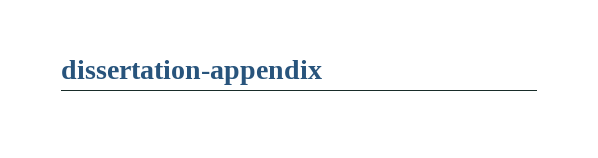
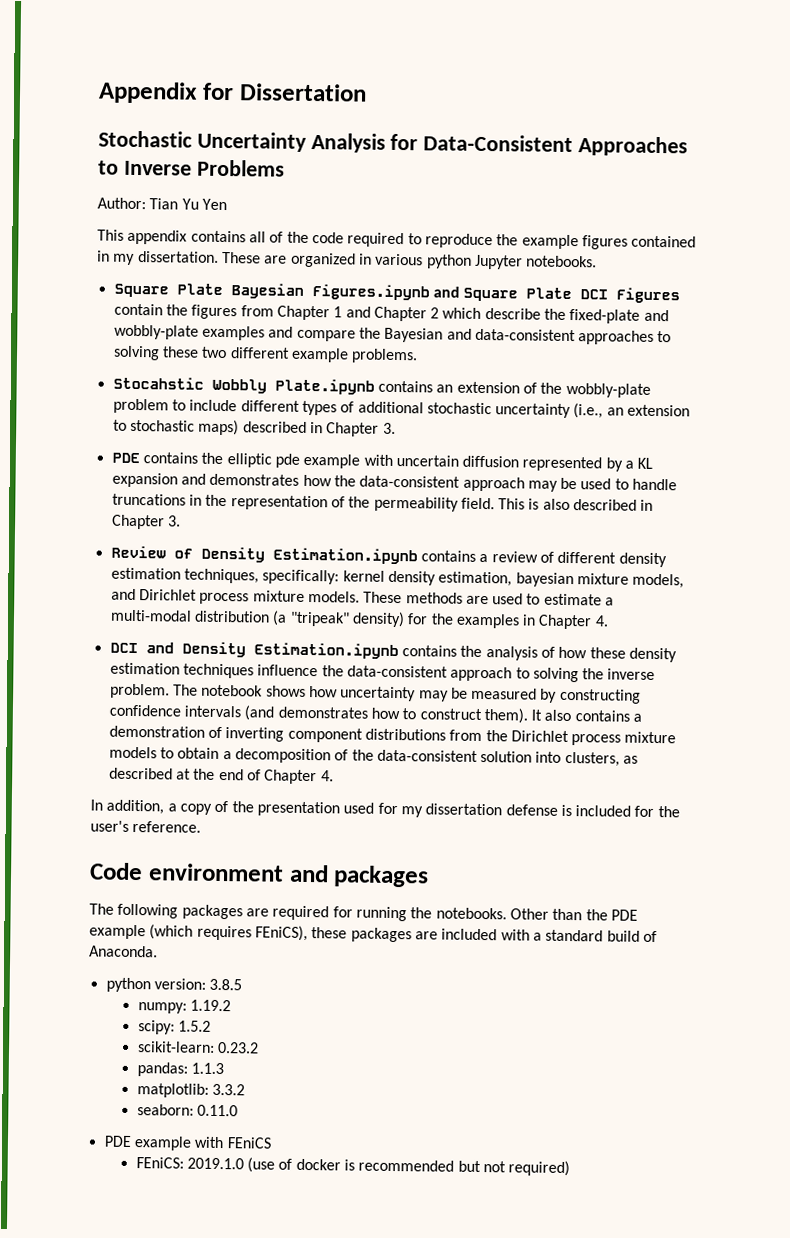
[61,60,322,85] dissertation-appendix -> [98,81,367,104] [98,130,689,157] [98,159,285,177] [97,197,227,211] [97,229,697,250] [97,250,598,270] [113,283,681,304] [113,303,669,324] [113,324,672,345] [112,345,419,364] [112,376,651,398] [112,398,691,419] [112,419,396,437] [111,452,654,472] [111,472,678,492] [111,493,654,512] [111,514,181,530] [110,545,667,568] [110,567,685,589] [110,588,615,606] [109,609,609,630] [109,641,677,663] [109,662,656,683] [109,683,641,704] [108,704,643,724] [108,725,677,746] [108,746,639,767] [108,767,334,785] [90,799,680,818] [90,820,202,833] [89,862,430,888] [89,903,638,922] [89,924,657,943] [89,945,158,958] [105,977,243,993] [137,999,231,1014] [137,1020,211,1035] [136,1041,259,1054] [136,1062,224,1077] [136,1083,245,1098] [136,1104,238,1117] [103,1135,272,1151] [135,1157,571,1177] Appendix for Dissertation // Stochastic Uncertainty Analysis for Data-Consistent Approaches to Inverse Problems // Author: Tian Yu Yen // This appendix contains all of the code required to reproduce the example figures contained in my dissertation. These are organized in various python Jupyter notebooks. // Square Plate Bayesian Figures.ipynb and Square Plate DCI Figures contain the figures from Chapter 1 and Chapter 2 which describe the fixed-plate and wobbly-plate examples and compare the Bayesian and data-consistent approaches to solving these two different example problems. // Stocahstic Wobbly Plate.ipynb contains an extension of the wobbly-plate problem to include different types of additional stochastic uncertainty (i.e., an extension to stochastic maps) described in Chapter 3. // PDE contains the elliptic pde example with uncertain diffusion represented by a KL expansion and demonstrates how the data-consistent approach may be used to handle truncations in the representation of the permeability field. This is also described in Chapter 3. // Review of Density Estimation.ipynb contains a review of different density estimation techniques, specifically: kernel density estimation, bayesian mixture models, and Dirichlet process mixture models. These methods are used to estimate a multi-modal distribution (a "tripeak" density) for the examples in Chapter 4. // DCI and Density Estimation.ipynb contains the analysis of how these density estimation techniques influence the data-consistent approach to solving the inverse problem. The notebook shows how uncertainty may be measured by constructing confidence intervals (and demonstrates how to construct them). It also contains a demonstration of inverting component distributions from the Dirichlet process mixture models to obtain a decomposition of the data-consistent solution into clusters, as described at the end of Chapter 4. // In addition, a copy of the presentation used for my dissertation defense is included for the user's reference. // Code environment and packages // The following packages are required for running the notebooks. Other than the PDE example (which requires FEniCS), these packages are included with a standard build of Anaconda. // python version: 3.8.5 // numpy: 1.19.2 // scipy: 1.5.2 // scikit-learn: 0.23.2 // pandas: 1.1.3 // matplotlib: 3.3.2 // seaborn: 0.11.0 // PDE example with FEniCS // FEniCS: 2019.1.0 (use of docker is recommended but not required)

